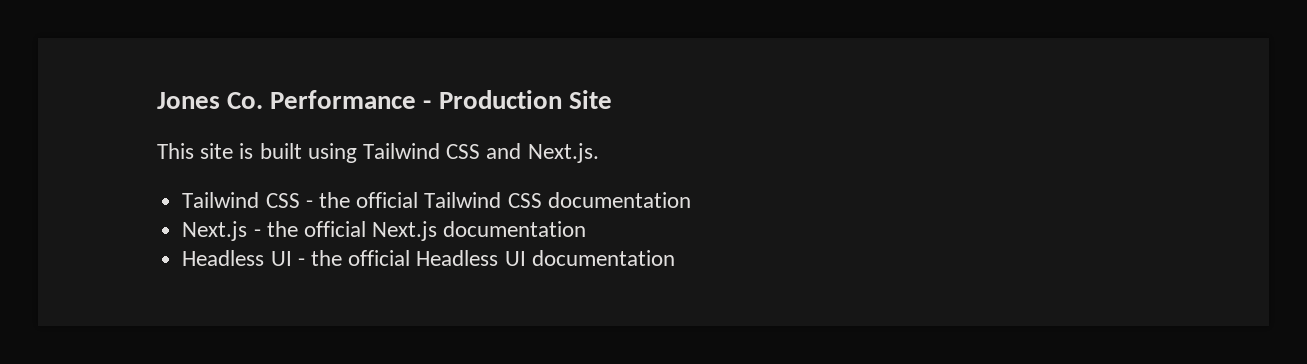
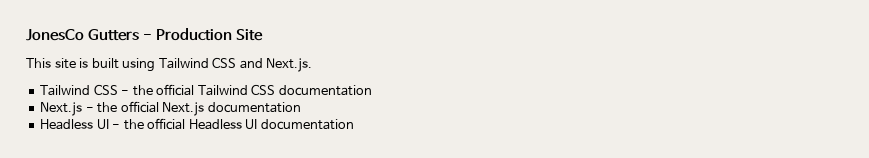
[157,90,417,109] Jones Co. Performance -> [26,29,140,41] JonesCo Gutters

